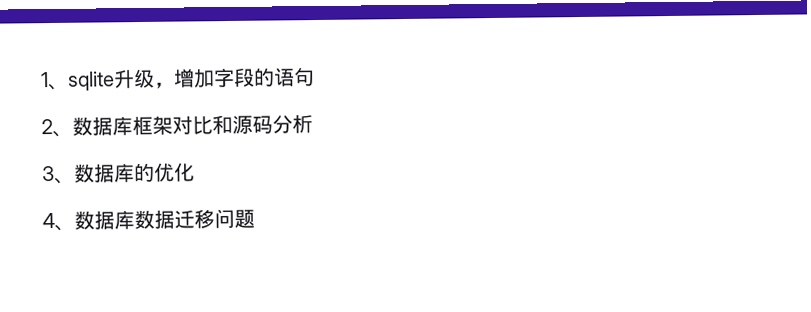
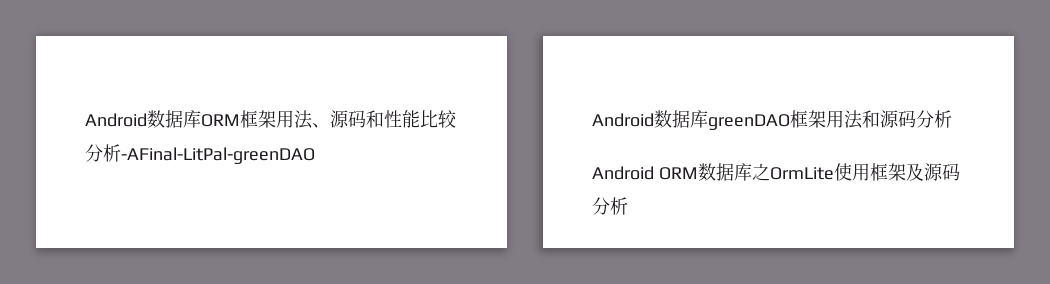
[41,67,315,91] [41,114,313,138] [42,162,195,184] [42,208,255,231] 1、sqlite升级，增加字段的语句 // 2、数据库框架对比和源码分析 // 3、数据库的优化 // 4、数据库数据迁移问题 -> [85,110,457,129] [85,144,315,164] [592,110,952,130] [592,163,960,181] [592,197,628,215] Android数据库ORM框架用法、源码和性能比较分析-AFinal-LitPal-greenDAO // Android数据库greenDAO框架用法和源码分析 // Android ORM数据库之OrmLite使用框架及源码分析

